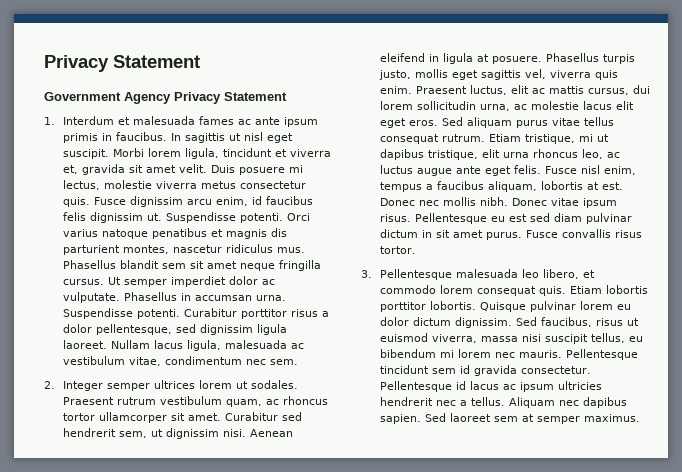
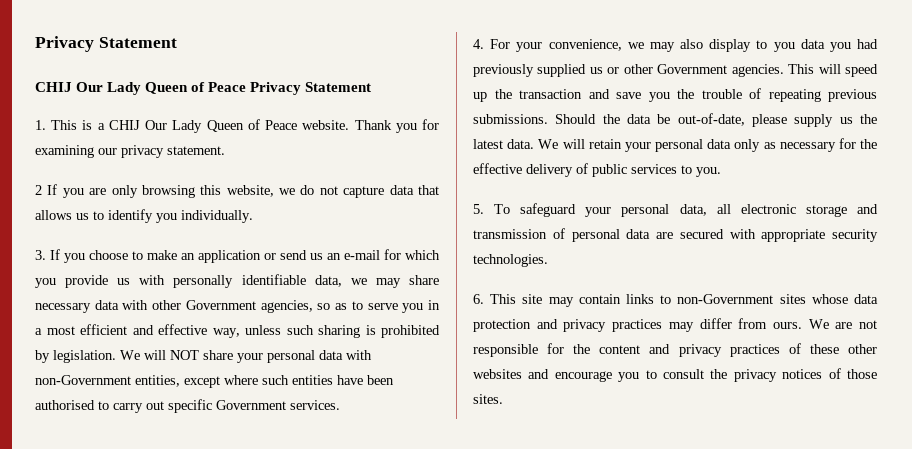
[44,55,200,72] [44,92,287,104] [44,116,318,127] [62,132,293,143] [62,148,331,159] [62,164,303,175] [62,180,306,190] [62,196,313,207] [62,212,310,223] [62,228,287,239] [62,244,305,255] [62,260,321,271] [62,276,275,287] [62,292,286,303] [62,308,329,319] [62,324,287,335] [62,340,304,351] [62,356,298,366] [44,380,298,391] [62,396,328,407] [62,412,302,423] [62,428,293,439] [379,53,635,64] [378,69,618,80] [379,85,650,95] [379,101,634,111] [379,117,614,128] [379,134,609,144] [379,149,620,160] [379,165,636,176] [379,181,623,192] [379,197,617,208] [379,213,632,224] [379,229,642,240] [379,246,416,254] [361,269,595,280] [379,285,648,296] [379,301,631,312] [379,317,639,328] [379,333,643,344] [379,349,638,360] [379,365,591,376] [379,381,602,392] [379,397,627,408] [379,413,640,424] Privacy Statement // Government Agency Privacy Statement // 1. Interdum et malesuada fames ac ante ipsum primis in faucibus. In sagittis ut nisl eget suscipit. Morbi lorem ligula, tincidunt et viverra et, gravida sit amet velit. Duis posuere mi lectus, molestie viverra metus consectetur quis. Fusce dignissim arcu enim, id faucibus felis dignissim ut. Suspendisse potenti. Orci varius natoque penatibus et magnis dis parturient montes, nascetur ridiculus mus. Phasellus blandit sem sit amet neque fringilla cursus. Ut semper imperdiet dolor ac vulputate. Phasellus in accumsan urna. Suspendisse potenti. Curabitur porttitor risus a dolor pellentesque, sed dignissim ligula laoreet. Nullam lacus ligula, malesuada ac vestibulum vitae, condimentum nec sem. // 2. Integer semper ultrices lorem ut sodales. Praesent rutrum vestibulum quam, ac rhoncus tortor ullamcorper sit amet. Curabitur sed hendrerit sem, ut dignissim nisi. Aenean eleifend in ligula at posuere. Phasellus turpis justo, mollis eget sagittis vel, viverra quis enim. Praesent luctus, elit ac mattis cursus, dui lorem sollicitudin urna, ac molestie lacus elit eget eros. Sed aliquam purus vitae tellus consequat rutrum. Etiam tristique, mi ut dapibus tristique, elit urna rhoncus leo, ac luctus augue ante eget felis. Fusce nisl enim, tempus a faucibus aliquam, lobortis at est. Donec nec mollis nibh. Donec vitae ipsum risus. Pellentesque eu est sed diam pulvinar dictum in sit amet purus. Fusce convallis risus tortor. // 3. Pellentesque malesuada leo libero, et commodo lorem consequat quis. Etiam lobortis porttitor lobortis. Quisque pulvinar lorem eu dolor dictum dignissim. Sed faucibus, risus ut euismod viverra, massa nisi suscipit tellus, eu bibendum mi lorem nec mauris. Pellentesque tincidunt sem id gravida consectetur. Pellentesque id lacus ac ipsum ultricies hendrerit nec a tellus. Aliquam nec dapibus sapien. Sed laoreet sem at semper maximus. -> [35,36,177,52] [35,82,372,95] [35,119,439,133] [35,145,225,158] [35,184,439,198] [35,209,253,223] [35,249,440,263] [35,274,439,288] [35,300,441,313] [35,324,440,338] [35,350,372,363] [35,375,394,388] [35,399,340,413] [473,39,878,52] [473,64,878,77] [473,88,877,102] [473,113,877,127] [473,138,877,152] [473,163,721,177] [473,203,878,217] [473,228,878,242] [473,254,548,267] [473,294,878,307] [473,318,877,332] [473,343,877,357] [473,368,877,382] [473,394,503,404] Privacy Statement // CHIJ Our Lady Queen of Peace Privacy Statement // 1. This is a CHIJ Our Lady Queen of Peace website. Thank you for examining our privacy statement. // 2 If you are only browsing this website, we do not capture data that allows us to identify you individually. // 3. If you choose to make an application or send us an e-mail for which you provide us with personally identifiable data, we may share necessary data with other Government agencies, so as to serve you in a most efficient and effective way, unless such sharing is prohibited by legislation. We will NOT share your personal data with non-Government entities, except where such entities have been authorised to carry out specific Government services. // 4. For your convenience, we may also display to you data you had previously supplied us or other Government agencies. This will speed up the transaction and save you the trouble of repeating previous submissions. Should the data be out-of-date, please supply us the latest data. We will retain your personal data only as necessary for the effective delivery of public services to you. // 5. To safeguard your personal data, all electronic storage and transmission of personal data are secured with appropriate security technologies. // 6. This site may contain links to non-Government sites whose data protection and privacy practices may differ from ours. We are not responsible for the content and privacy practices of these other websites and encourage you to consult the privacy notices of those sites.

